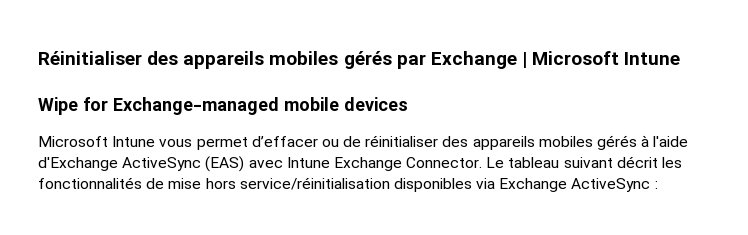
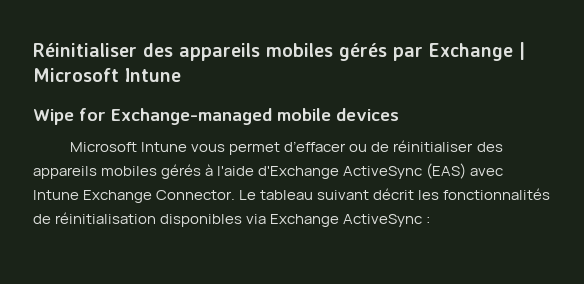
[168,177,390,190] mise hors service/réinitialisation -> [55,212,157,224] réinitialisation

